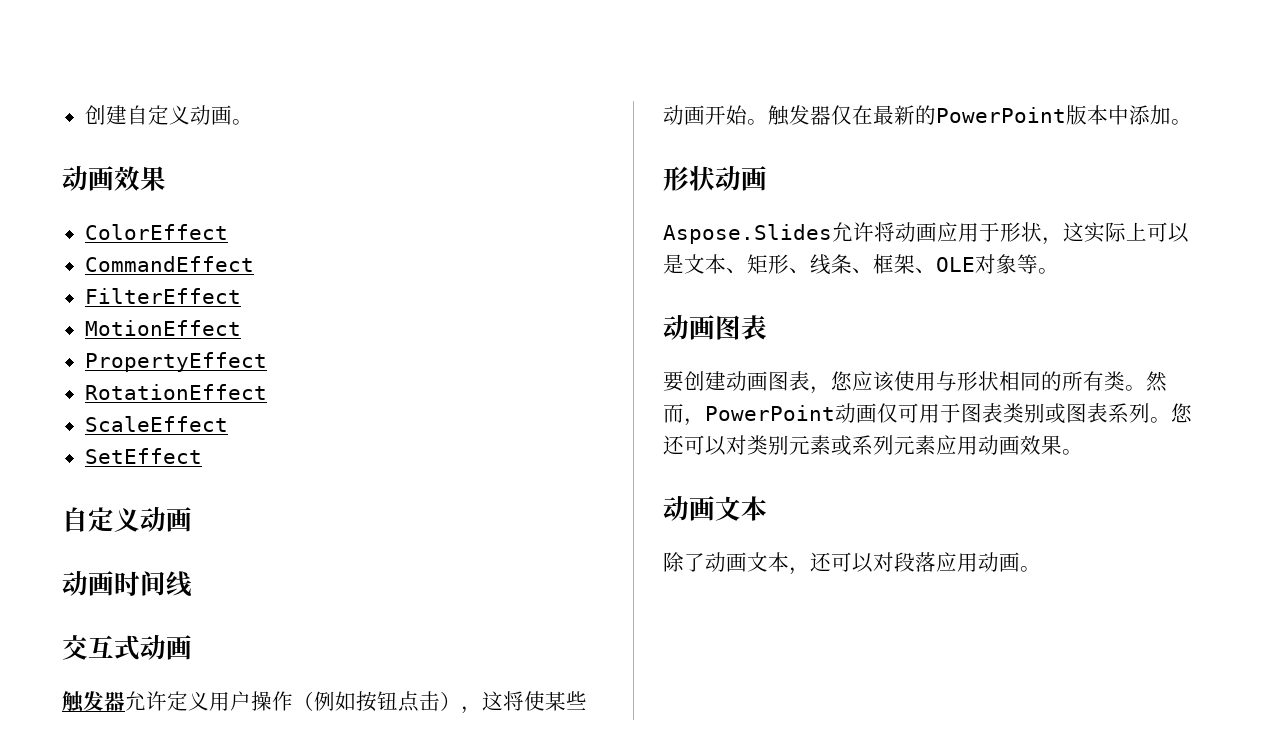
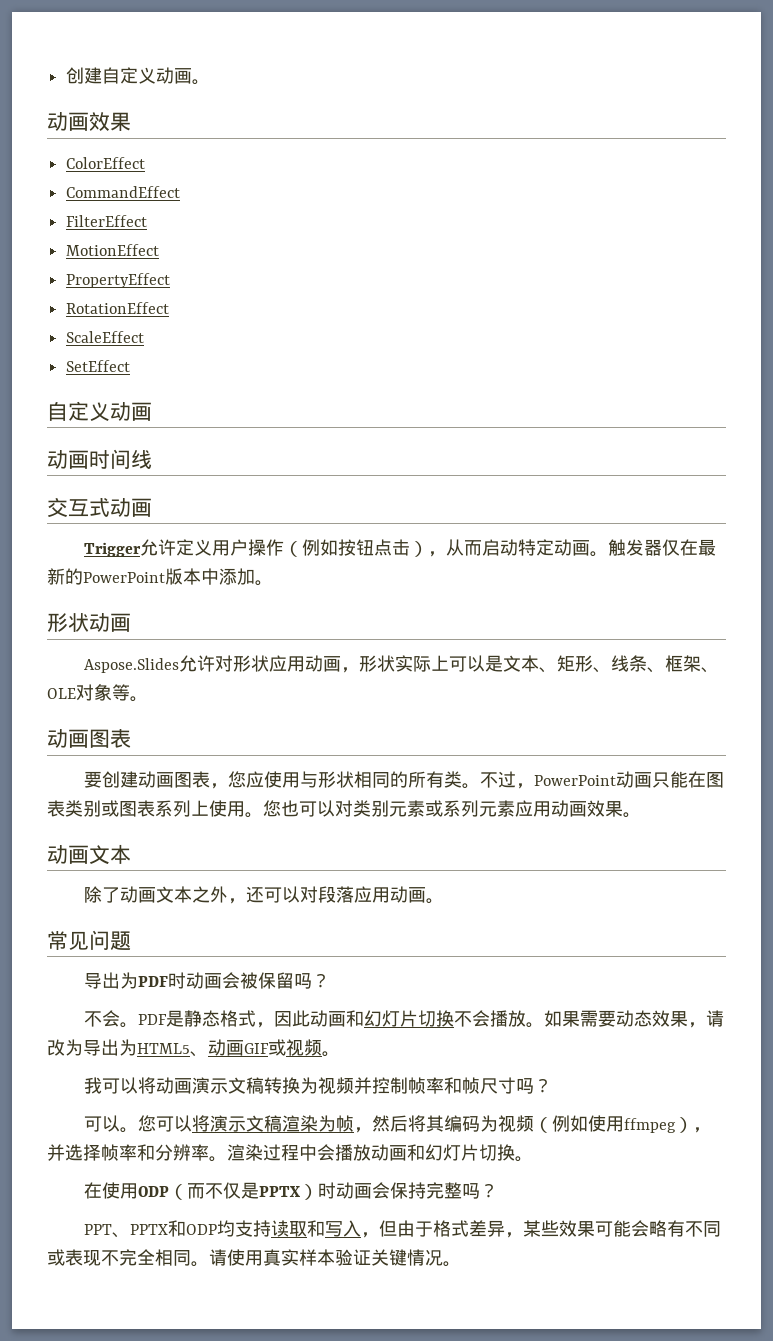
[62,691,125,713] 触发器 -> [84,542,142,557] Trigger
[482,691,587,711] [663,105,748,125] 这将使某些动画开始 -> [446,539,591,556] 从而启动特定动画
[874,222,1084,245] 将动画应用于形状，这 -> [215,655,396,673] 对形状应用动画，形状
[873,371,894,392] 该 -> (265, 779) none
[1146,371,1167,392] [663,404,684,423] 然而 -> [480,771,517,788] 不过
[877,403,961,423] 仅可用于 -> [652,771,707,788] 只能在
[1150,403,1192,423] [663,435,684,455] 。您还 -> [191,800,299,818] 上使用。您也
(789, 562) none -> [192,886,229,903] 之外
(1041, 569) none -> [47,930,131,951] [84,972,331,989] [84,1010,725,1028] [47,1039,340,1057] [84,1077,553,1094] [84,1115,712,1133] [47,1144,533,1162] [84,1182,499,1200] [84,1220,722,1238] [47,1249,461,1267] // 常见问题 // 导出为PDF时动画会被保留吗？ // 不会。PDF是静态格式，因此动画和幻灯片切换不会播放。如果需要动态效果，请改为导出为HTML5、动画GIF或视频。 // 我可以将动画演示文稿转换为视频并控制帧率和帧尺寸吗？ // 可以。您可以将演示文稿渲染为帧，然后将其编码为视频（例如使用ffmpeg），并选择帧率和分辨率。渲染过程中会播放动画和幻灯片切换。 // 在使用ODP（而不仅是PPTX）时动画会保持完整吗？ // PPT、PPTX和ODP均支持读取和写入，但由于格式差异，某些效果可能会略有不同或表现不完全相同。请使用真实样本验证关键情况。

